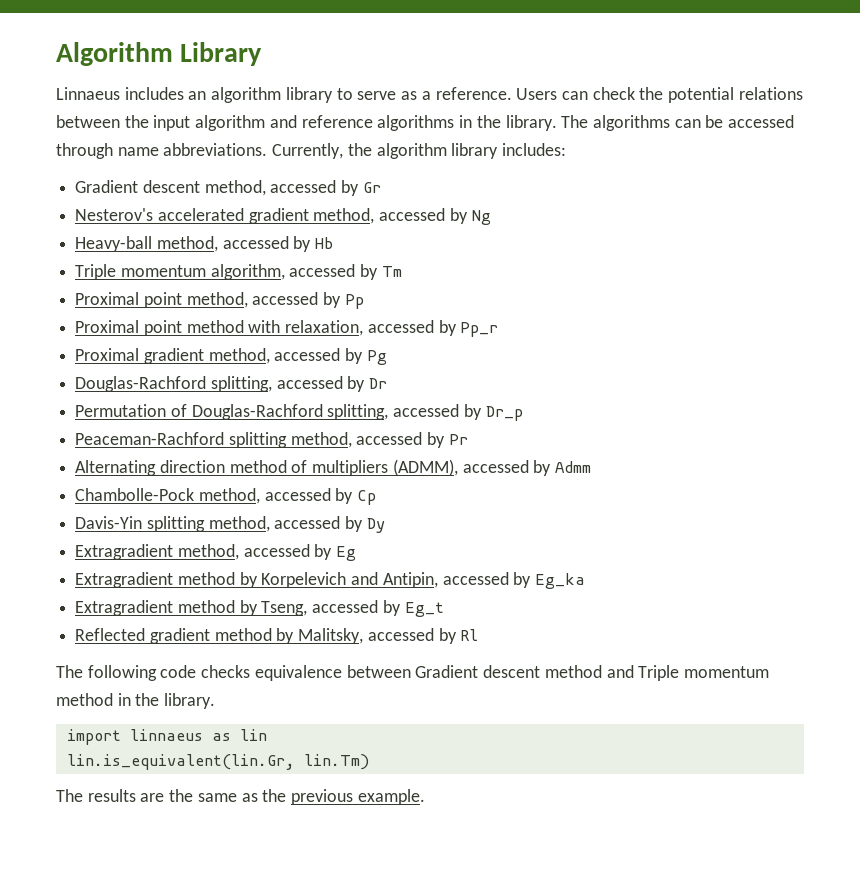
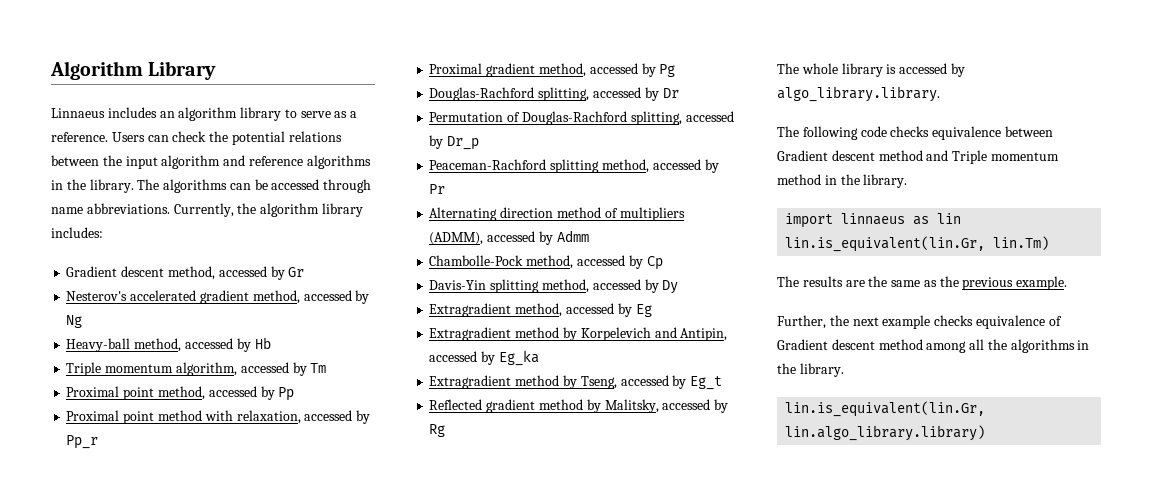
[460,629,479,641] Rl -> [429,424,446,437] [777,63,965,77] [777,86,940,102] Rg // The whole library is accessed by algo_library.library.
(425, 797) none -> [777,315,1062,329] [777,339,1090,353] [777,363,844,377] [785,401,986,417] [785,425,986,441] // Further, the next example checks equivalence of Gradient descent method among all the algorithms in the library. // lin.is_equivalent(lin.Gr, lin.algo_library.library)

